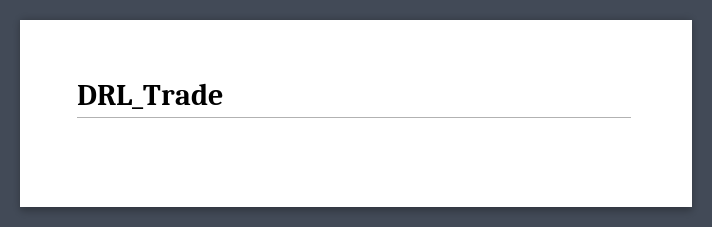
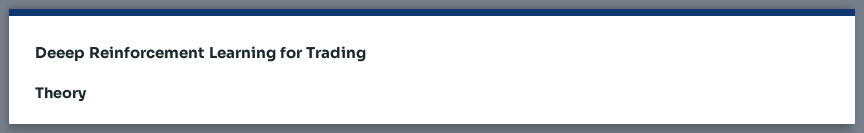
[77,83,223,109] DRL_Trade -> [35,46,367,62] [35,87,87,102] Deeep Reinforcement Learning for Trading // Theory

